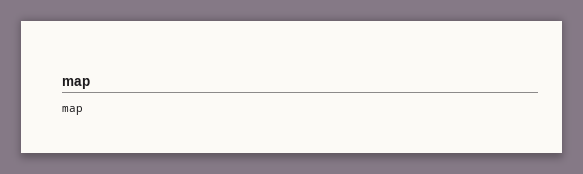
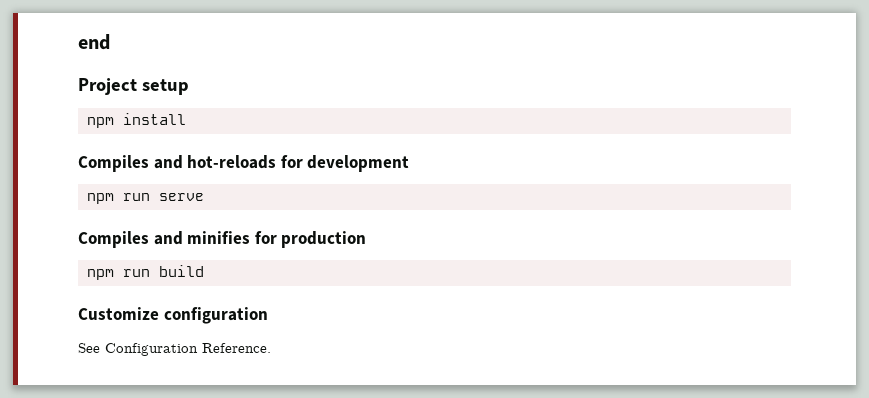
[62,78,90,89] [62,106,83,115] map // map -> [78,34,110,50] [78,78,189,95] [87,113,186,128] [78,155,410,172] [87,193,204,204] [78,231,367,248] [87,265,204,280] [78,307,268,324] [78,343,271,356] end // Project setup // npm install // Compiles and hot-reloads for development // npm run serve // Compiles and minifies for production // npm run build // Customize configuration // See Configuration Reference.

